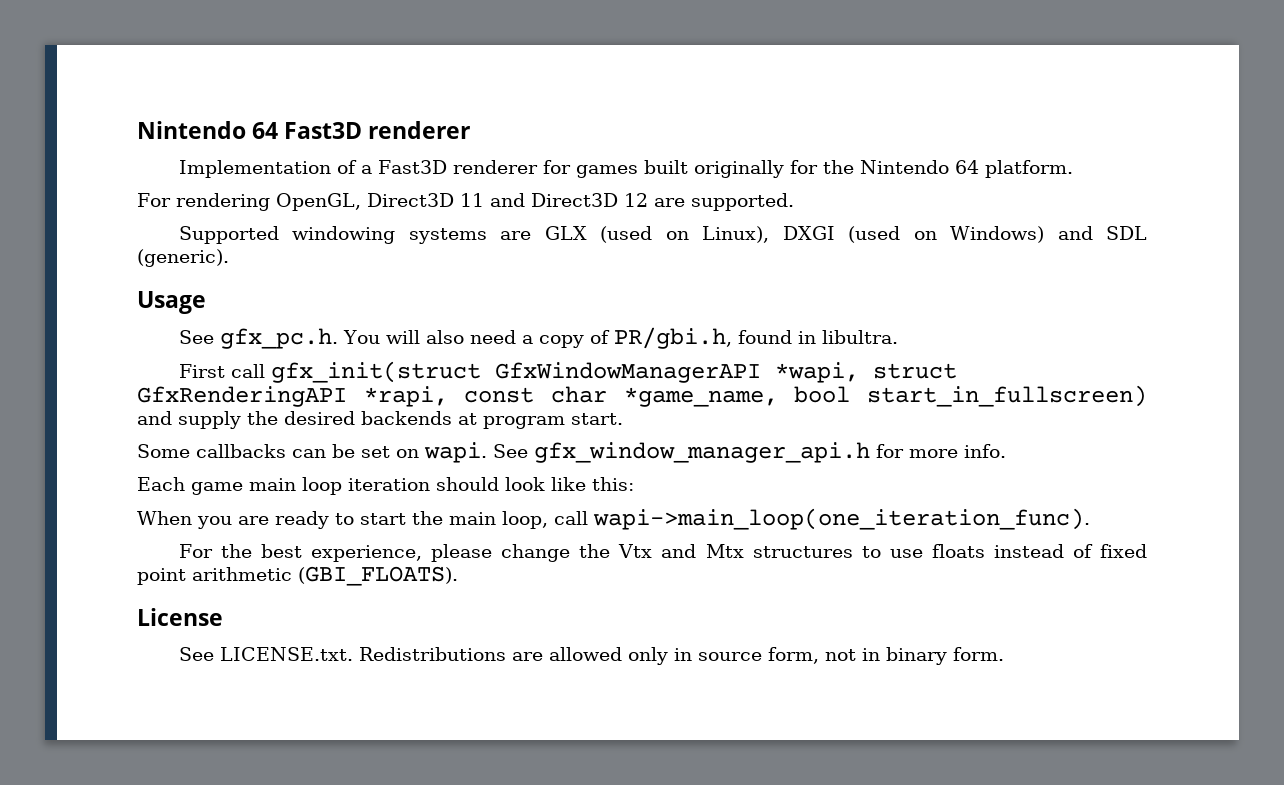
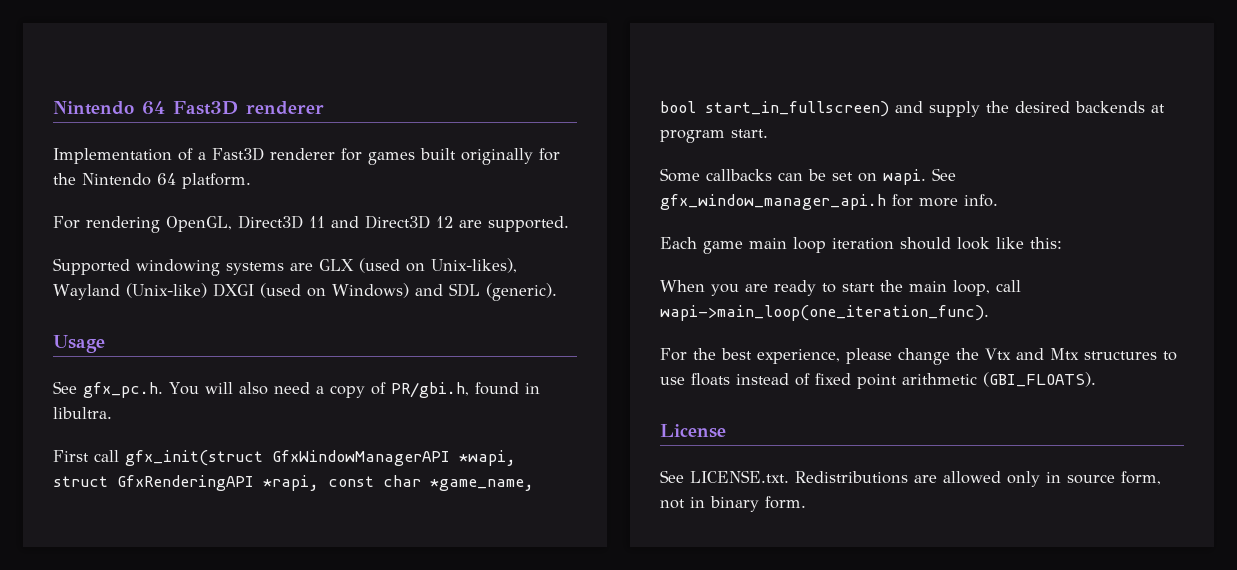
[702,226,770,243] Linux), -> [431,258,517,273] [53,283,207,300] Unix-likes), Wayland (Unix-like)

